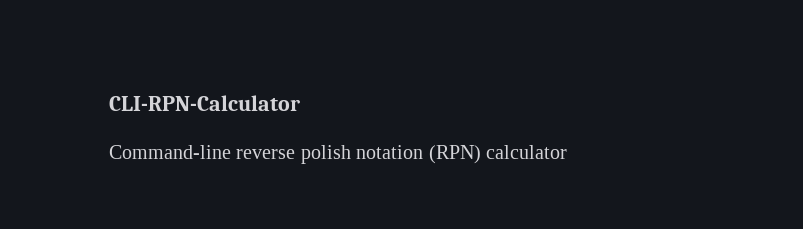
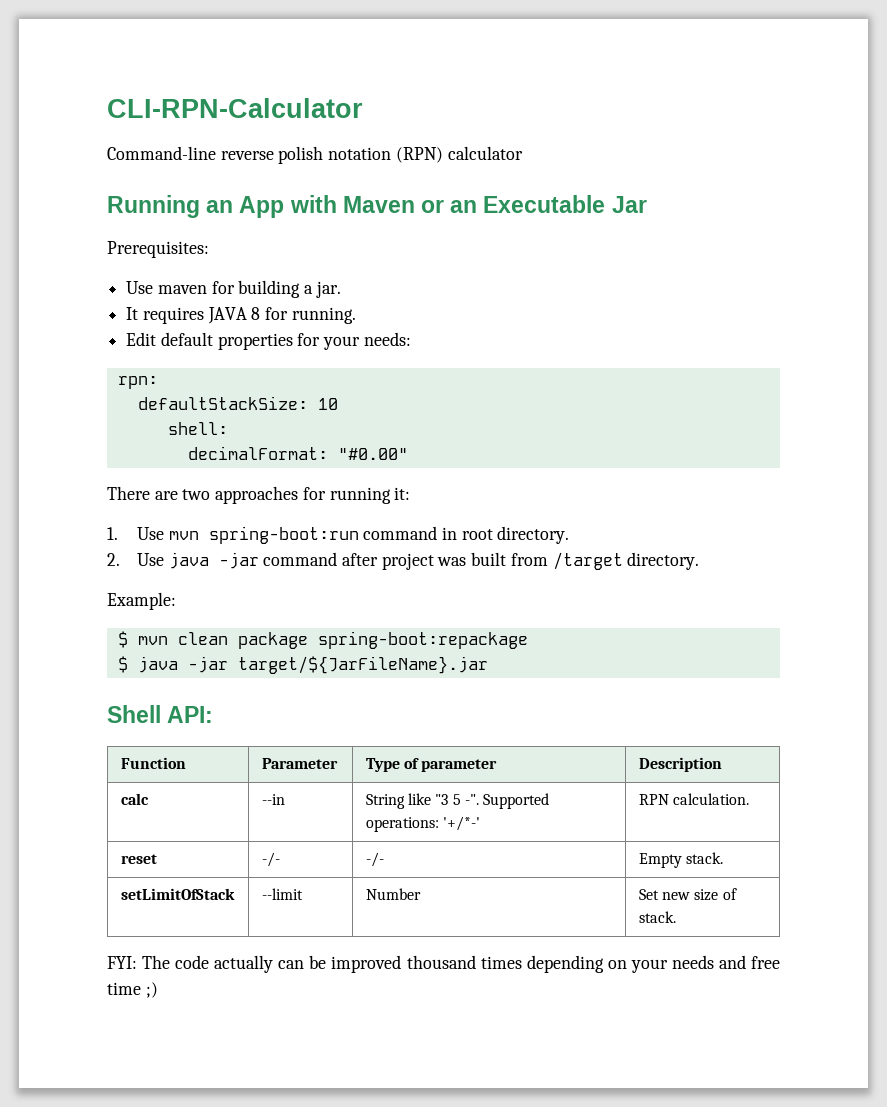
(567, 152) none -> [107,195,647,218] [107,241,209,258] [126,280,341,298] [126,307,356,324] [126,332,411,350] [117,376,158,389] [137,396,338,410] [167,422,228,435] [187,446,408,460] [107,486,411,504] [107,526,570,544] [107,552,700,570] [107,592,176,610] [117,631,528,649] [117,656,488,674] [107,705,214,723] [120,757,186,769] [261,758,338,769] [365,758,498,772] [638,757,722,772] [120,793,149,805] [261,794,285,805] [365,793,550,809] [365,816,481,832] [638,793,750,805] [120,854,157,864] [261,852,280,867] [365,852,384,867] [638,852,724,868] [120,888,235,900] [261,888,303,900] [365,888,421,900] [638,888,737,901] [638,911,676,923] [107,955,780,973] [107,982,158,998] // Running an App with Maven or an Executable Jar // Prerequisites: // Use maven for building a jar. // It requires JAVA 8 for running. // Edit default properties for your needs: // rpn: // defaultStackSize: 10 // shell: // decimalFormat: "#0.00" // There are two approaches for running it: // 1. Use mvn spring-boot:run command in root directory. // 2. Use java -jar command after project was built from /target directory. // Example: // $ mvn clean package spring-boot:repackage // $ java -jar target/${JarFileName}.jar // Shell API: // Function | Parameter | Type of parameter | Description // calc | --in | String like "3 5 -". Supported operations: '+/*-' | RPN calculation. // reset | -/- | -/- | Empty stack. // setLimitOfStack | --limit | Number | Set new size of stack. // FYI: The code actually can be improved thousand times depending on your needs and free time ;)

